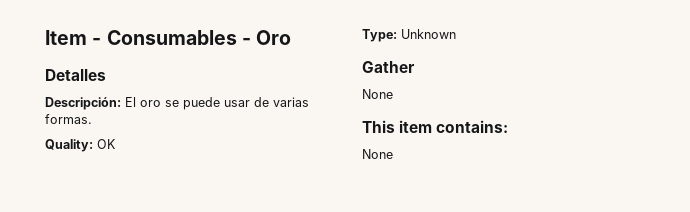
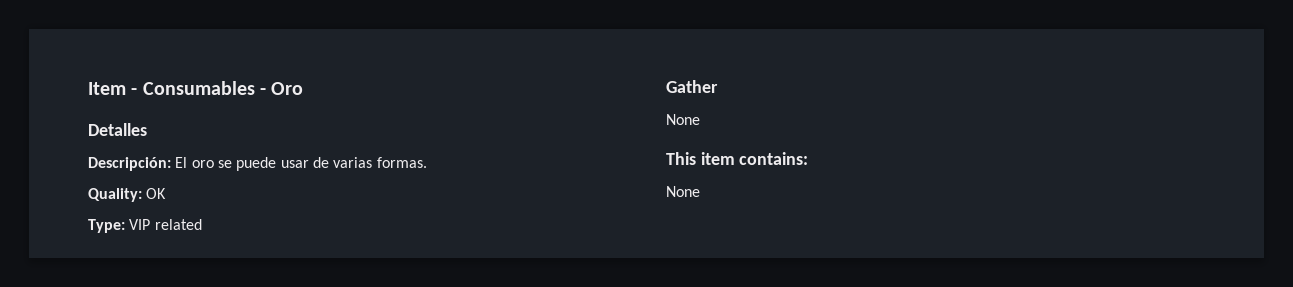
[401,29,456,39] Unknown -> [129,219,202,230] VIP related

